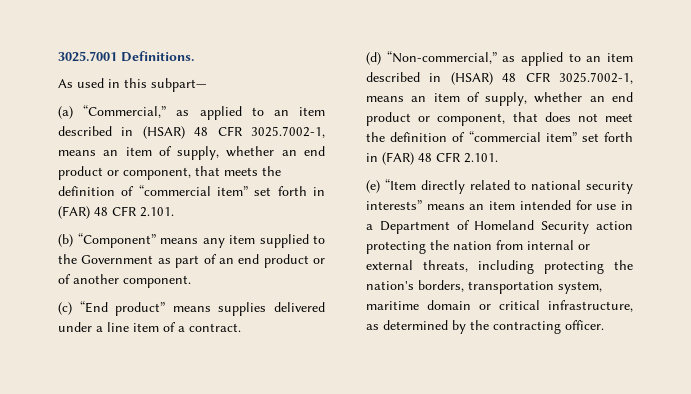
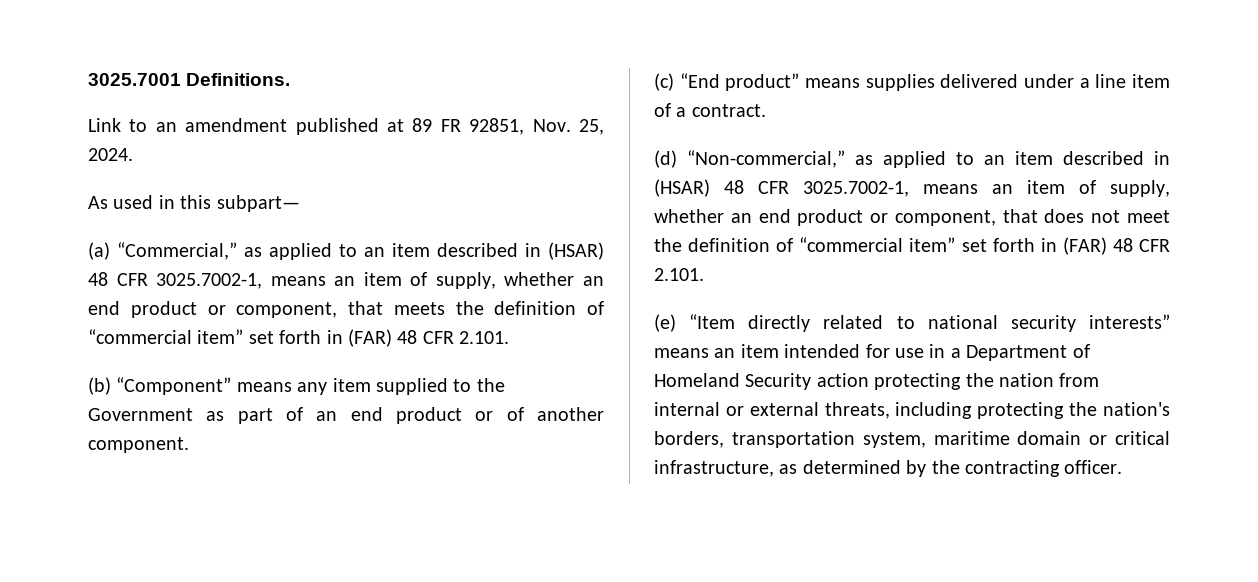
(194, 56) none -> [88,118,604,135] [88,148,133,161] // Link to an amendment published at 89 FR 92851, Nov. 25, 2024.

